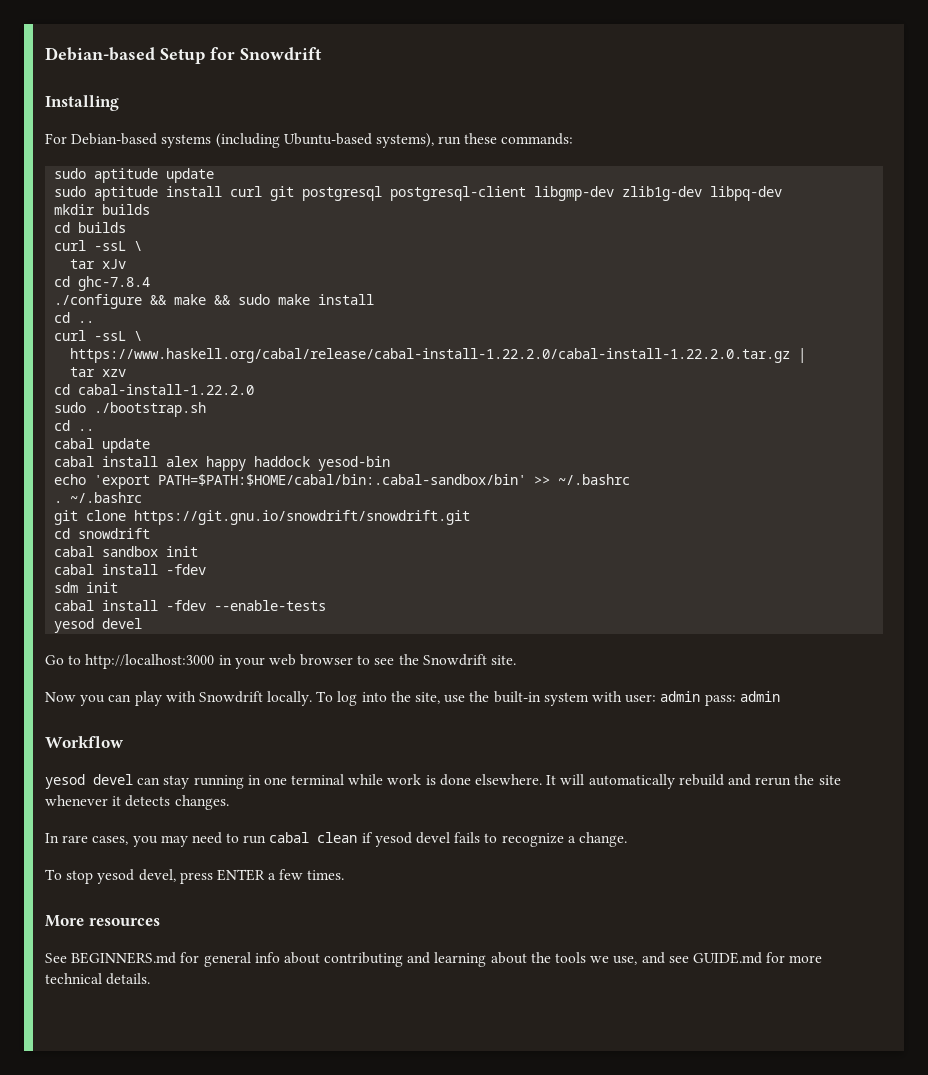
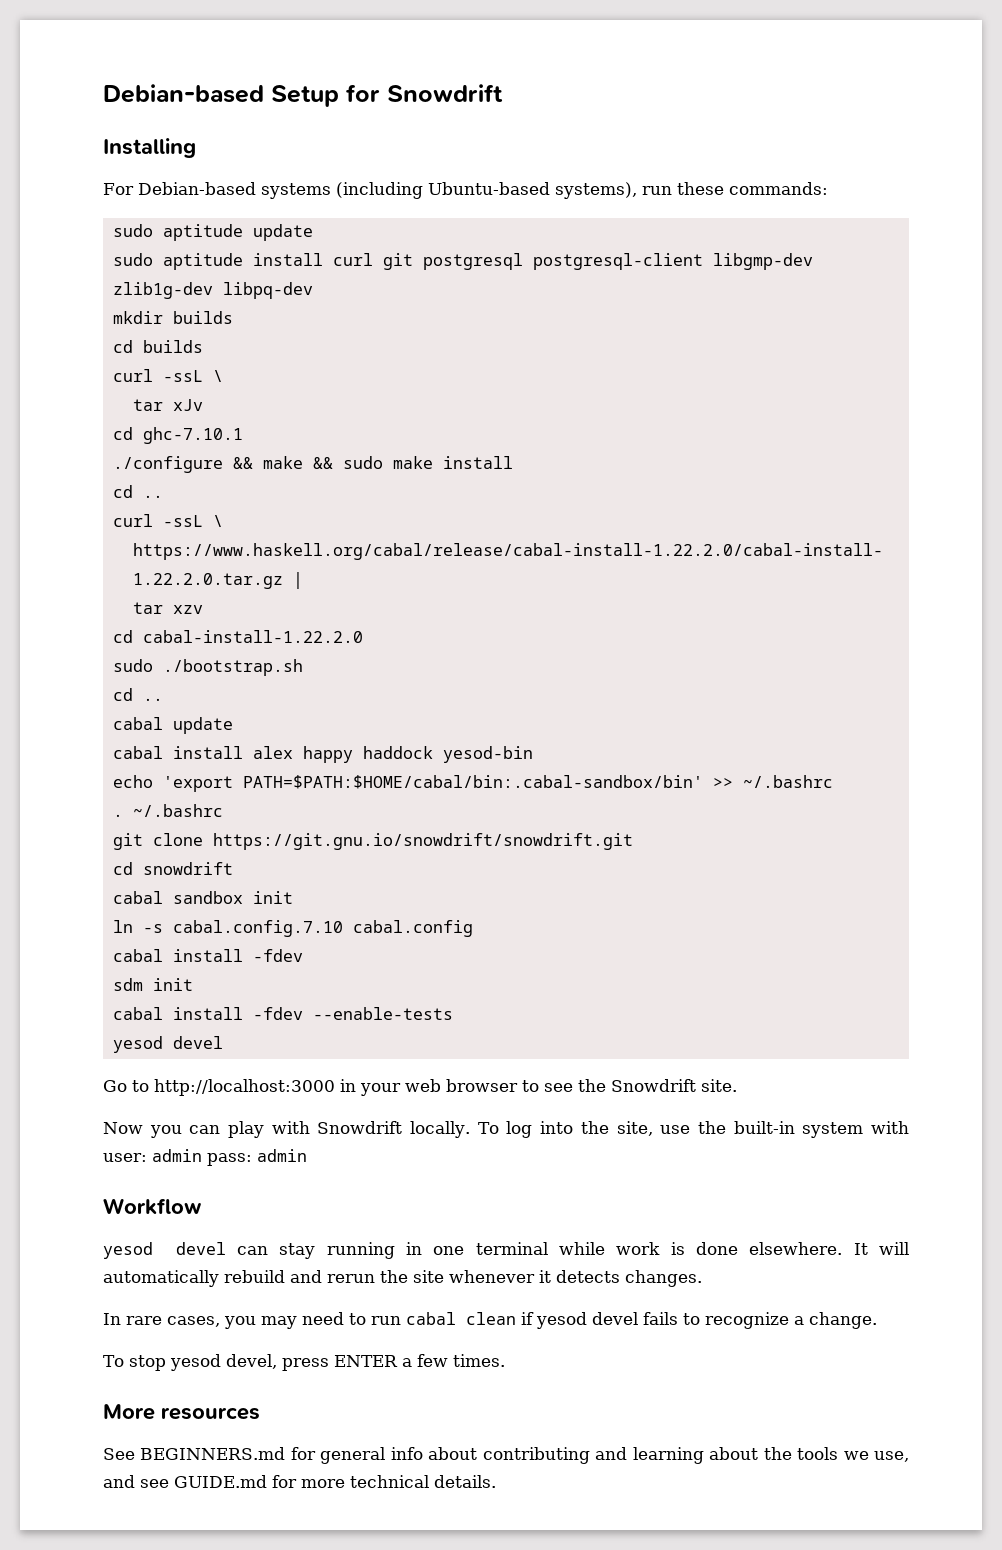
[78,276,151,291] ghc-7.8.4 -> [142,427,243,444] ghc-7.10.1
(199, 551) none -> [112,920,473,937] // ln -s cabal.config.7.10 cabal.config

